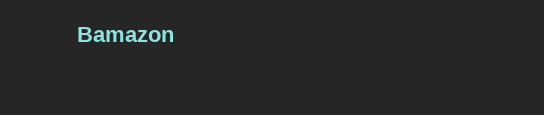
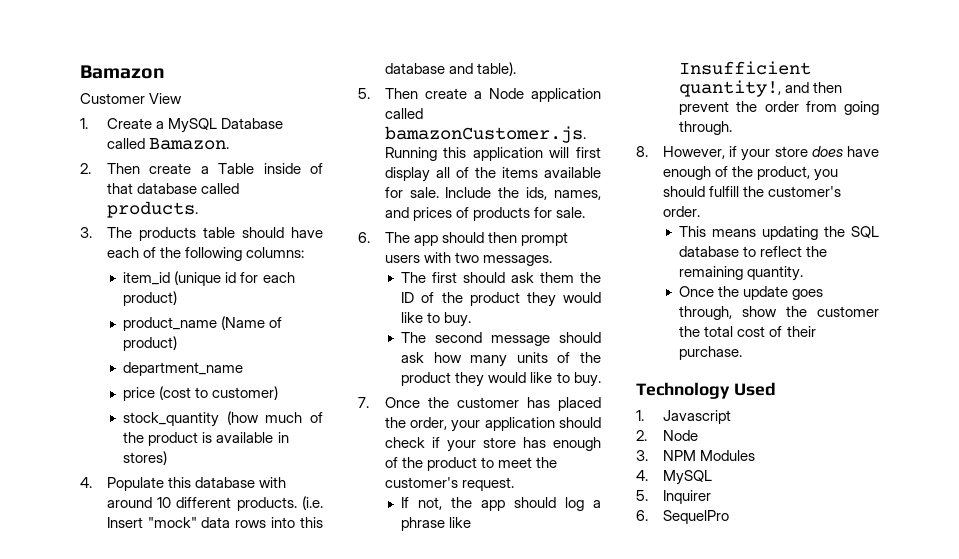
(174, 34) none -> [80,93,183,104] [80,118,283,133] [106,138,229,150] [80,163,323,174] [106,183,239,194] [106,201,198,218] [80,227,323,241] [106,247,305,261] [123,271,295,286] [123,291,178,306] [123,316,283,331] [123,336,178,351] [123,362,244,376] [123,386,279,401] [123,411,323,427] [123,432,289,446] [123,451,168,465] [80,477,286,491] [106,496,323,511] [106,517,323,528] [384,62,516,76] [358,88,601,102] [384,108,423,119] [384,126,586,143] [384,147,601,161] [384,167,601,182] [384,187,601,200] [384,207,586,221] [358,232,569,246] [384,252,552,266] [401,272,601,283] [401,292,601,307] [401,312,472,327] [401,332,601,346] [401,352,601,367] [401,372,601,387] [358,397,601,411] [384,417,601,432] [384,437,601,452] [384,457,558,471] [384,477,514,491] [401,497,601,511] [401,517,472,531] [679,61,812,75] [679,80,843,97] [679,101,879,115] [679,121,733,135] [636,146,879,161] [662,166,839,181] [662,186,841,197] [662,206,700,217] [679,226,879,240] [679,246,828,257] [679,266,804,281] [679,286,824,300] [679,306,879,320] [679,326,816,337] [679,346,743,360] [636,382,776,399] [636,410,731,424] [636,430,698,441] [636,450,755,461] [636,470,712,485] [636,490,711,504] [636,510,729,524] // Customer View // 1. Create a MySQL Database called Bamazon. // 2. Then create a Table inside of that database called products. // 3. The products table should have each of the following columns: // item_id (unique id for each product) // product_name (Name of product) // department_name // price (cost to customer) // stock_quantity (how much of the product is available in stores) // 4. Populate this database with around 10 different products. (i.e. Insert "mock" data rows into this database and table). // 5. Then create a Node application called bamazonCustomer.js. Running this application will first display all of the items available for sale. Include the ids, names, and prices of products for sale. // 6. The app should then prompt users with two messages. // The first should ask them the ID of the product they would like to buy. // The second message should ask how many units of the product they would like to buy. // 7. Once the customer has placed the order, your application should check if your store has enough of the product to meet the customer's request. // If not, the app should log a phrase like Insufficient quantity!, and then prevent the order from going through. // 8. However, if your store does have enough of the product, you should fulfill the customer's order. // This means updating the SQL database to reflect the remaining quantity. // Once the update goes through, show the customer the total cost of their purchase. // Technology Used // 1. Javascript // 2. Node // 3. NPM Modules // 4. MySQL // 5. Inquirer // 6. SequelPro

